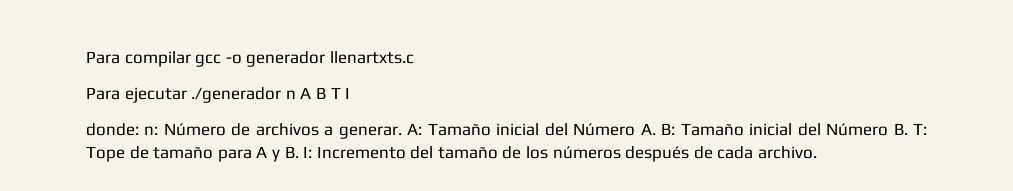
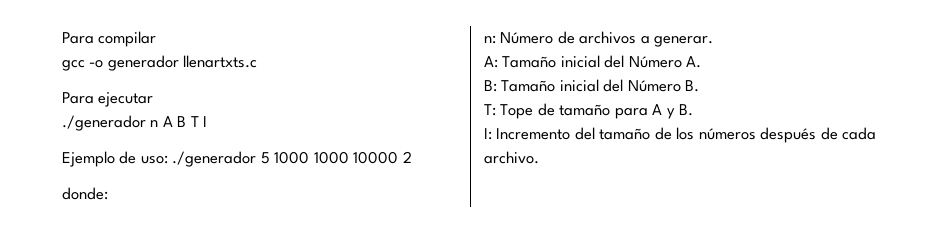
(191, 59) none -> (157, 39) //
(187, 95) none -> (154, 99) //
(351, 93) none -> [62,151,412,167] // Ejemplo de uso: ./generador 5 1000 1000 10000 2
(139, 129) none -> (108, 193) //
(402, 132) none -> (714, 41) //
(656, 129) none -> (702, 62) //
(908, 129) none -> (700, 86) //
(299, 152) none -> (694, 110) //

